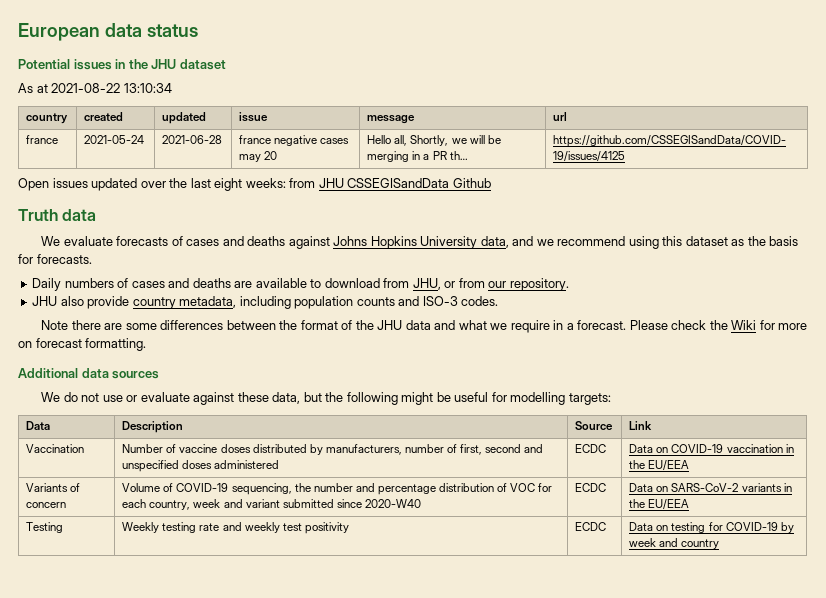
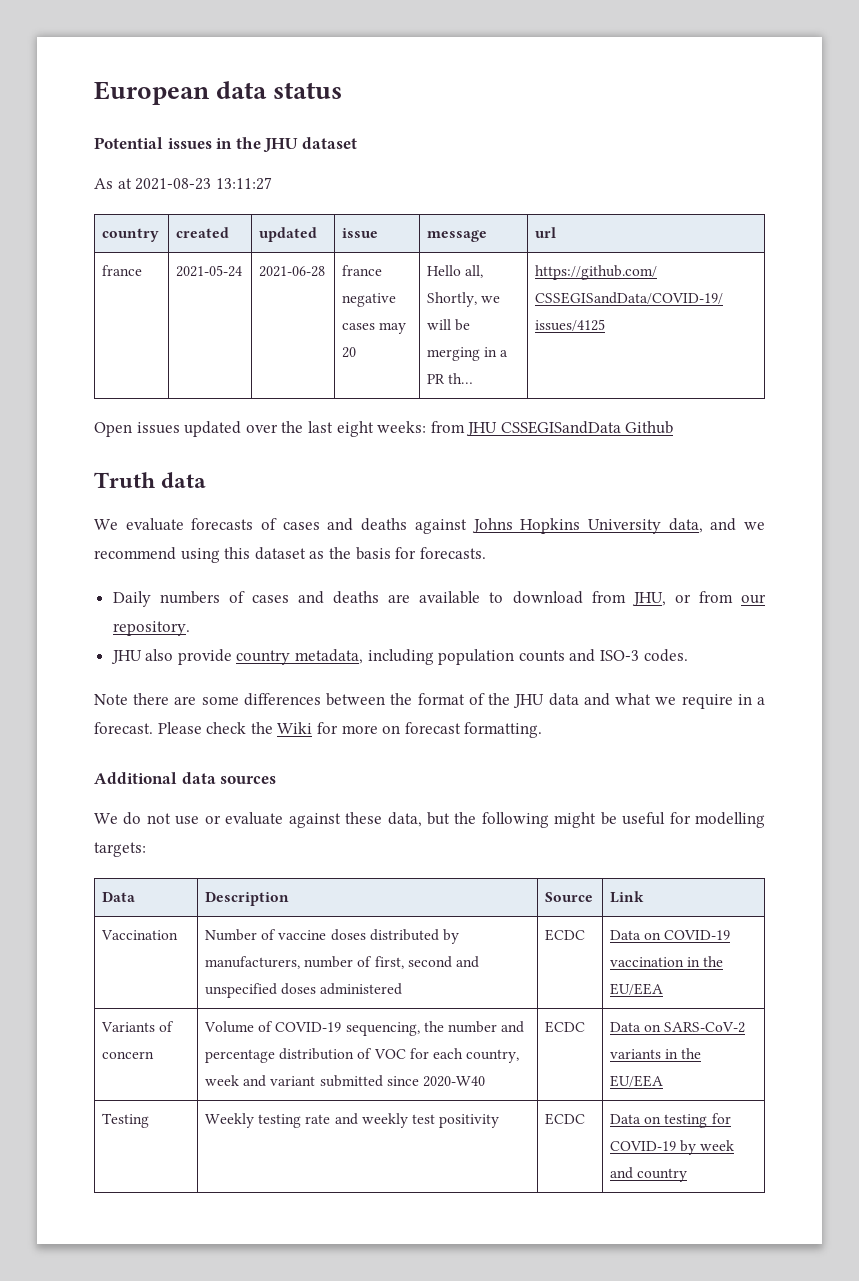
[51,83,172,93] 2021-08-22 13:10:34 -> [135,177,272,190] 2021-08-23 13:11:27

